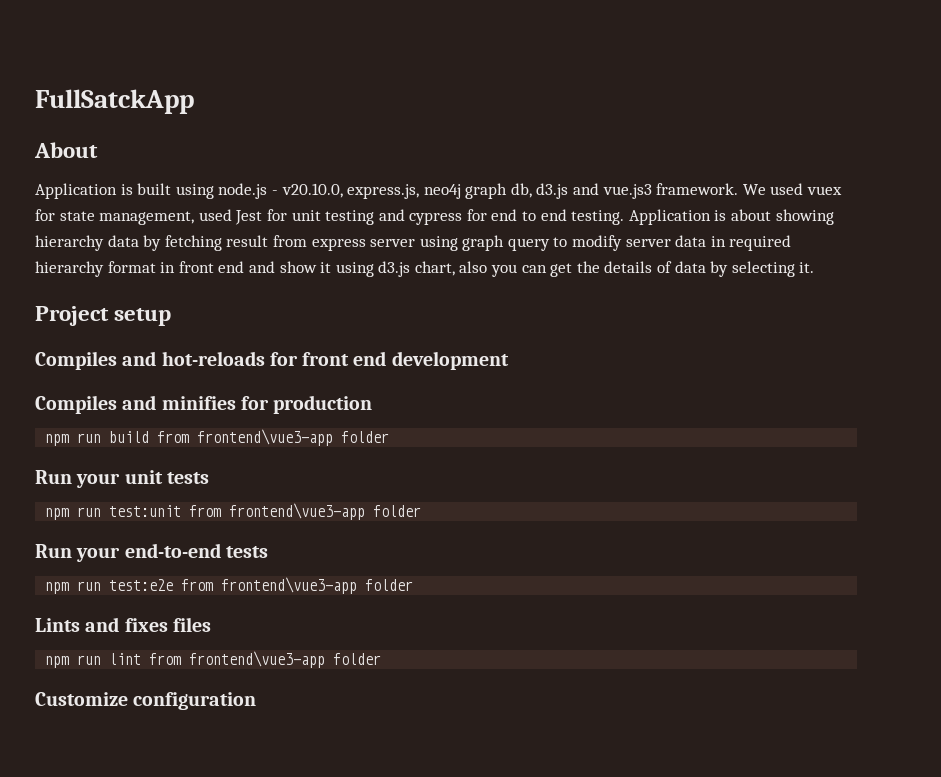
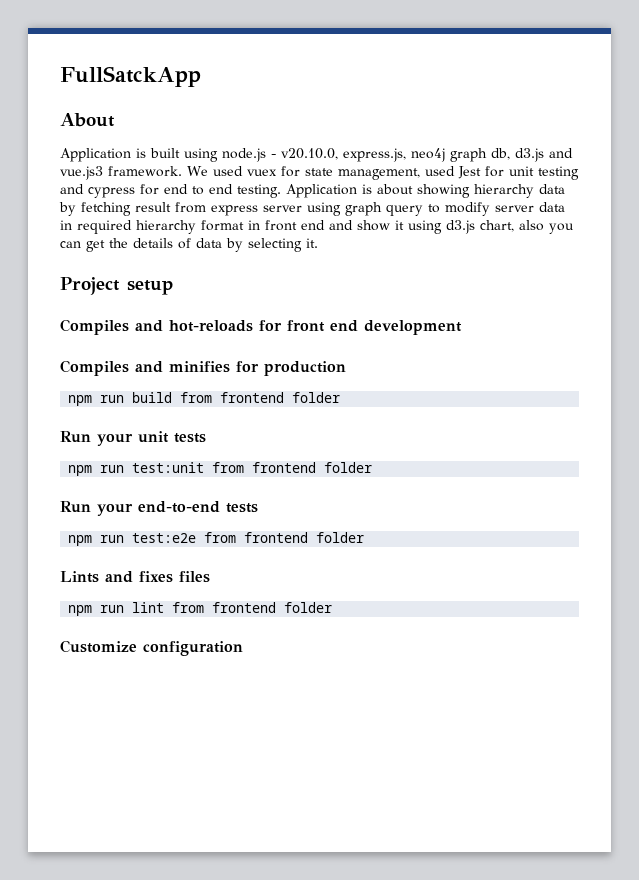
[197,429,334,446] frontend\vue3-app -> [220,392,285,403] frontend
[229,503,366,520] frontend\vue3-app -> [252,462,317,473] frontend
[221,577,358,594] frontend\vue3-app -> [244,532,309,543] frontend
[189,651,326,668] frontend\vue3-app -> [212,602,277,613] frontend

